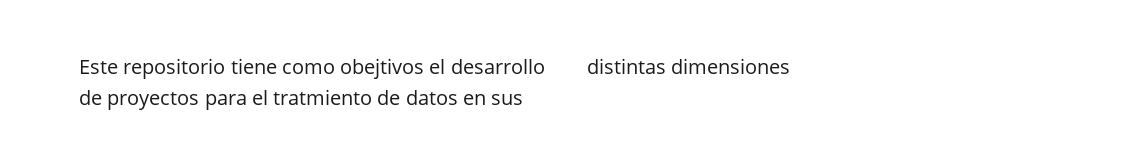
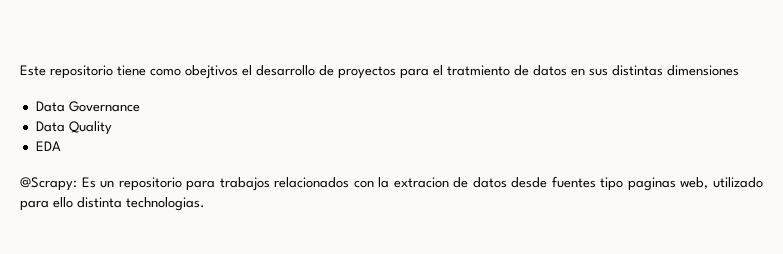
(791, 66) none -> [35,101,140,112] [35,121,112,135] [35,141,61,151] [20,176,763,191] [20,197,205,211] // Data Governance // Data Quality // EDA // @Scrapy: Es un repositorio para trabajos relacionados con la extracion de datos desde fuentes tipo paginas web, utilizado para ello distinta technologias.

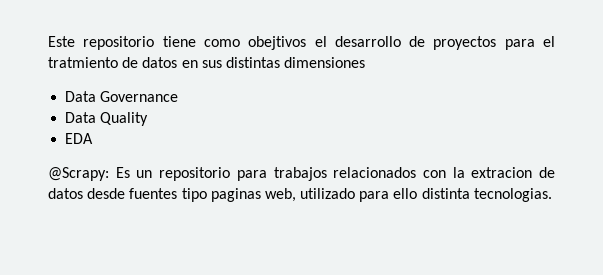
[126,197,205,211] technologias. -> [473,188,552,202] tecnologias.

